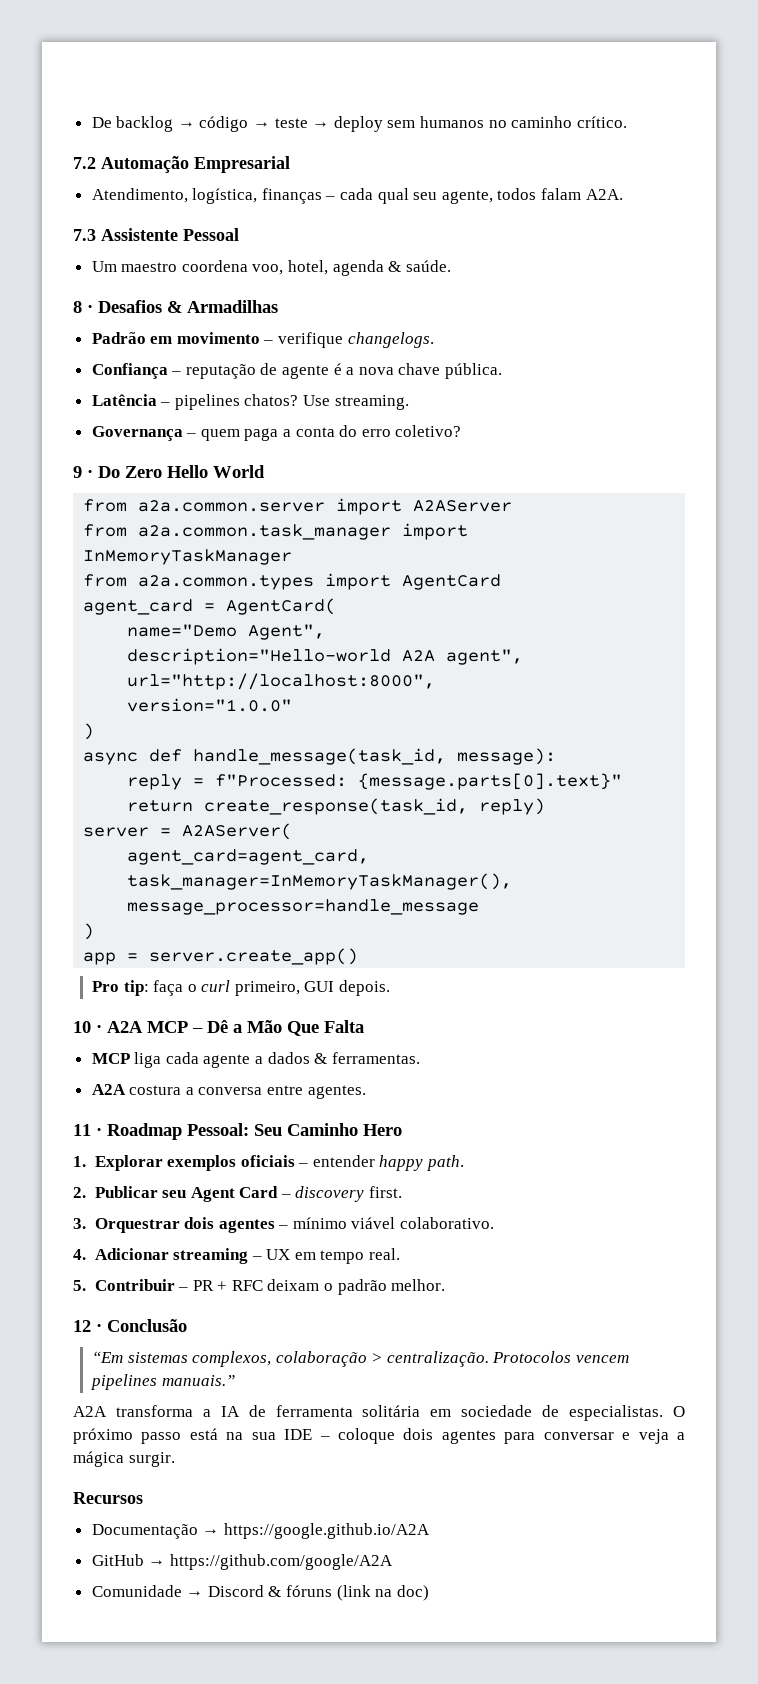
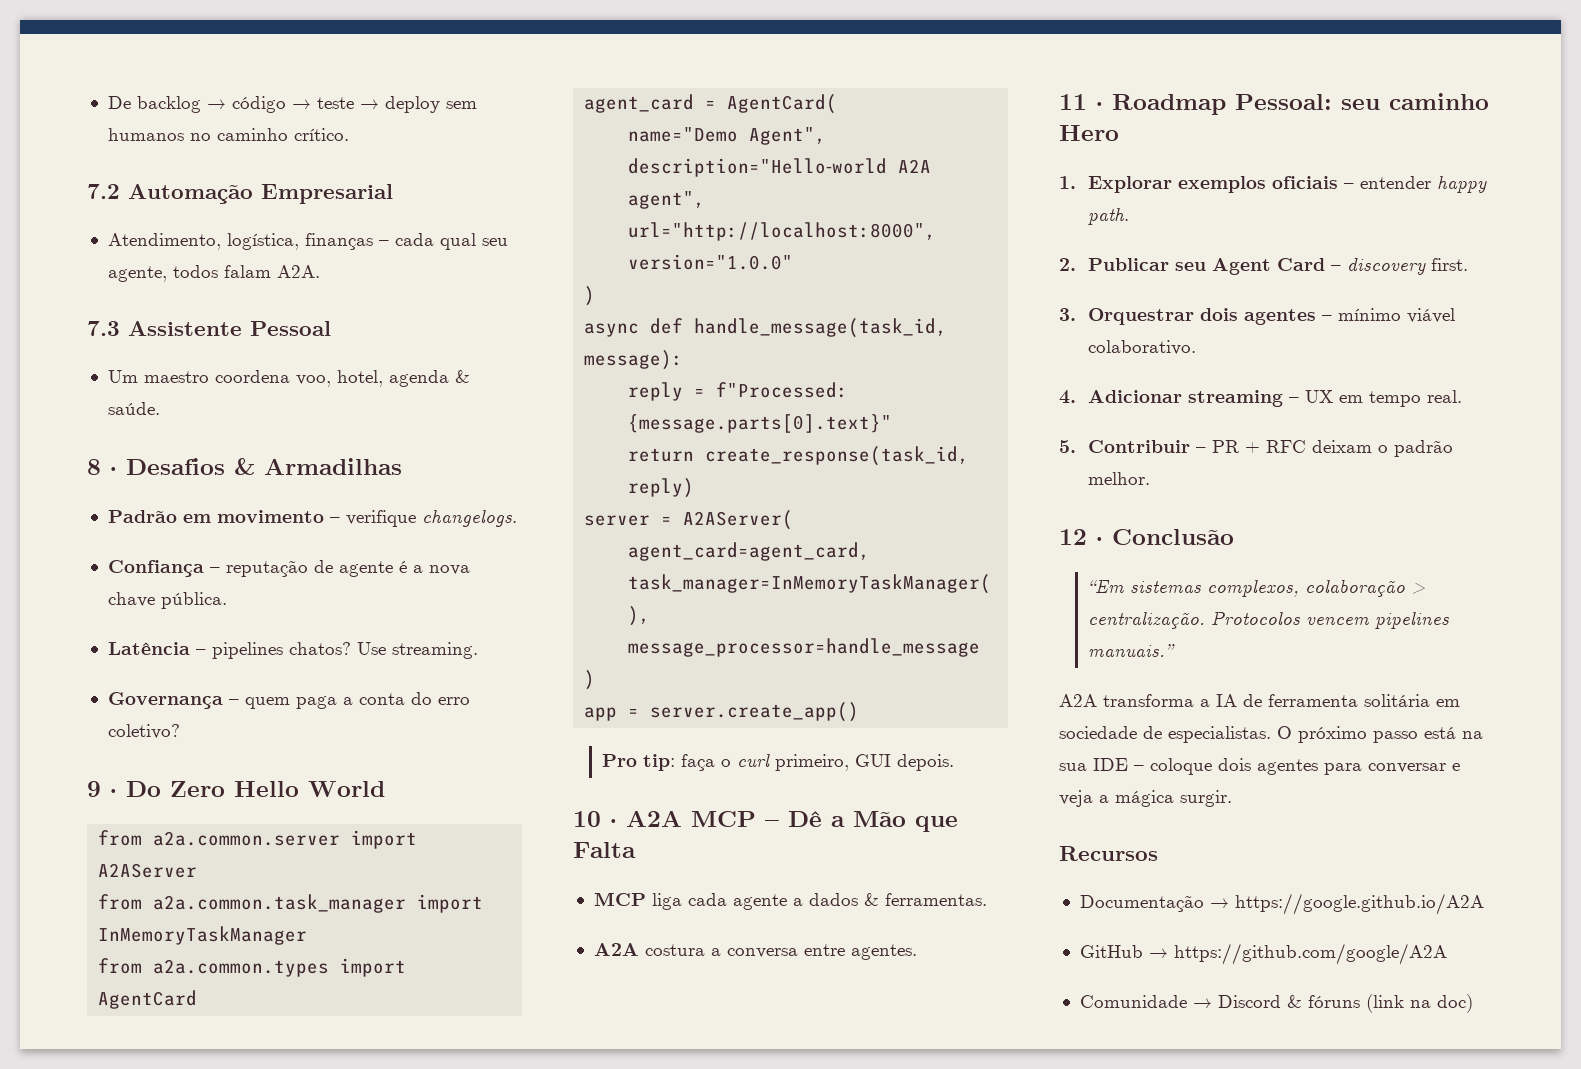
[287,1021,319,1036] Que -> [915,816,958,832] que
[254,1123,358,1136] Seu Caminho -> [1341,93,1489,110] seu caminho

